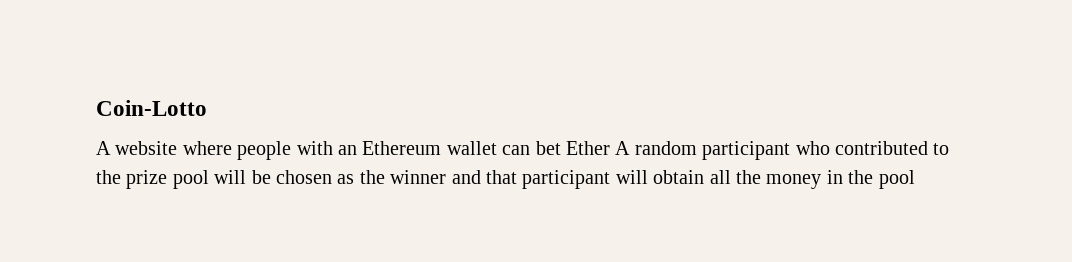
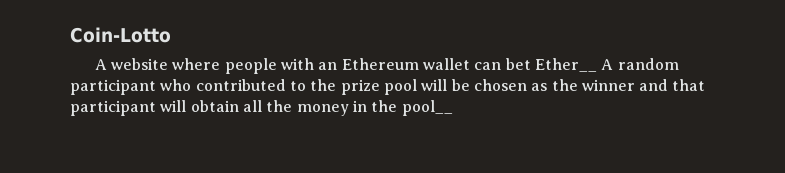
[565,141,610,155] Ether -> [534,58,597,72] Ether__
[878,170,915,189] pool -> [401,100,453,116] pool__

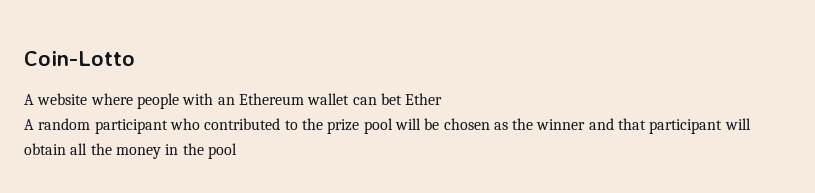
[534,58,597,72] Ether__ -> [405,93,443,105] Ether //
[401,100,453,116] pool__ -> [207,143,237,159] pool

